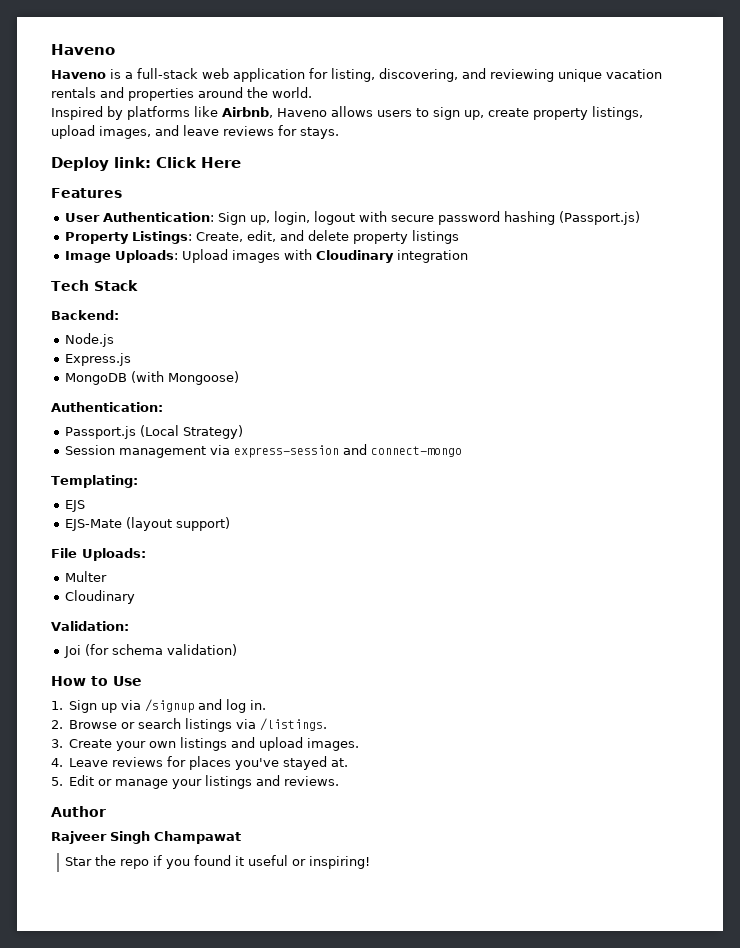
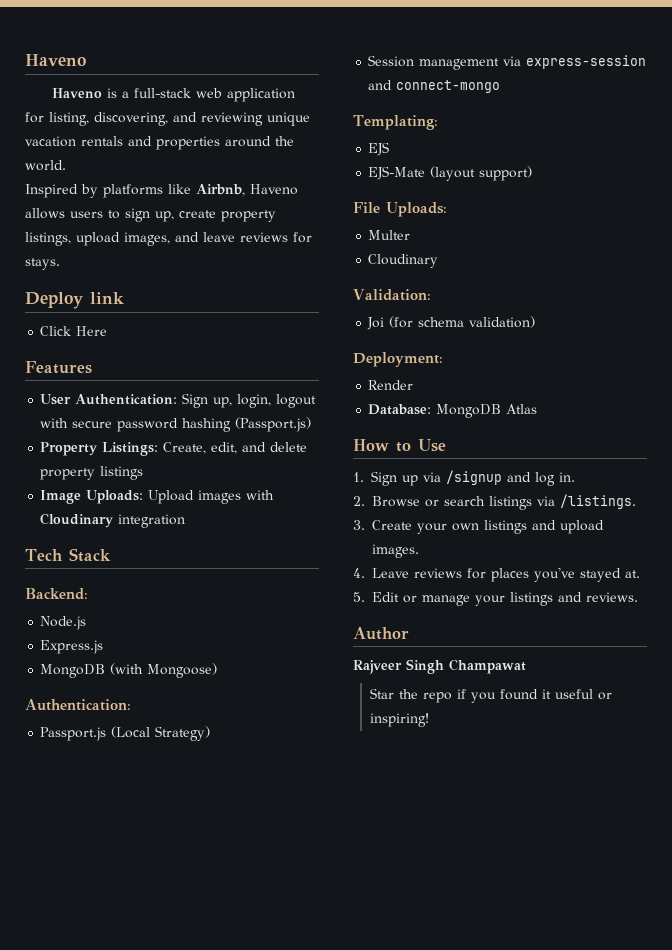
[114,157,151,168] link: -> [90,292,124,304] link //
(237, 650) none -> [353,352,443,367] [368,380,414,390] [368,404,538,418] // Deployment: // Render // Database: MongoDB Atlas

